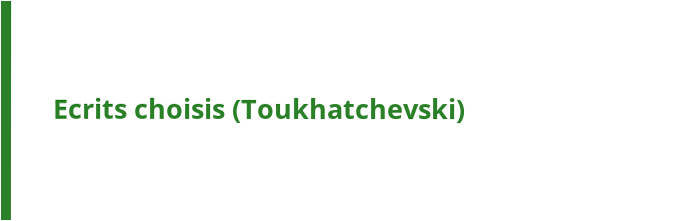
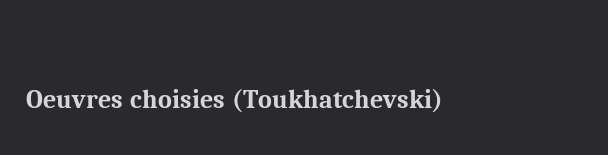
[52,97,227,119] Ecrits choisis -> [26,89,226,108] Oeuvres choisies

